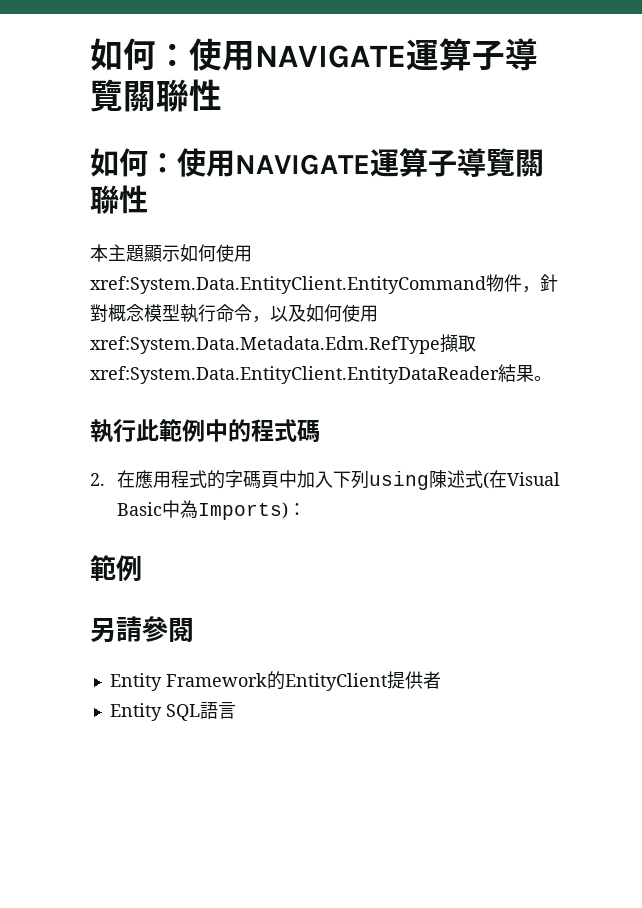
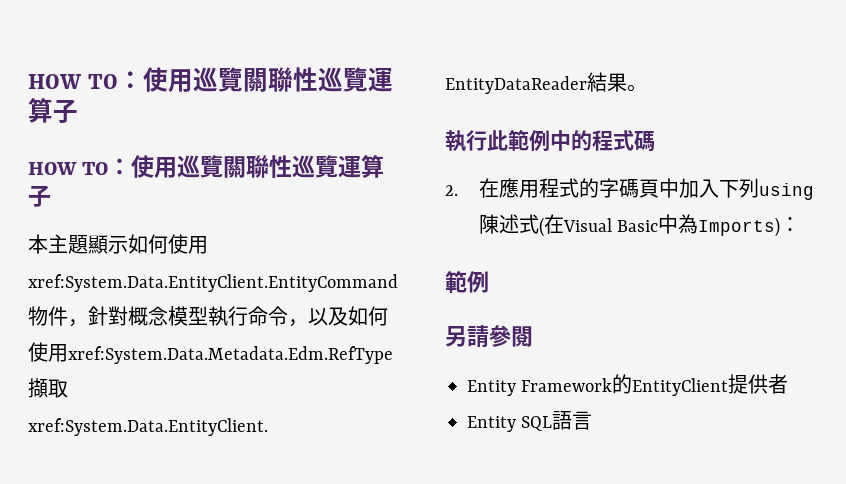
[90,38,538,71] [90,79,222,112] [90,148,544,177] [90,185,148,214] 如何：使用NAVIGATE運算子導覽關聯性 // 如何：使用NAVIGATE運算子導覽關聯性 -> [28,67,393,92] [28,98,78,123] [28,155,385,178] [28,185,51,207] HOW TO：使用巡覽關聯性巡覽運算子 // HOW TO：使用巡覽關聯性巡覽運算子

